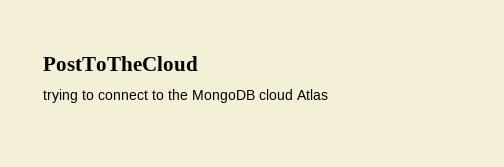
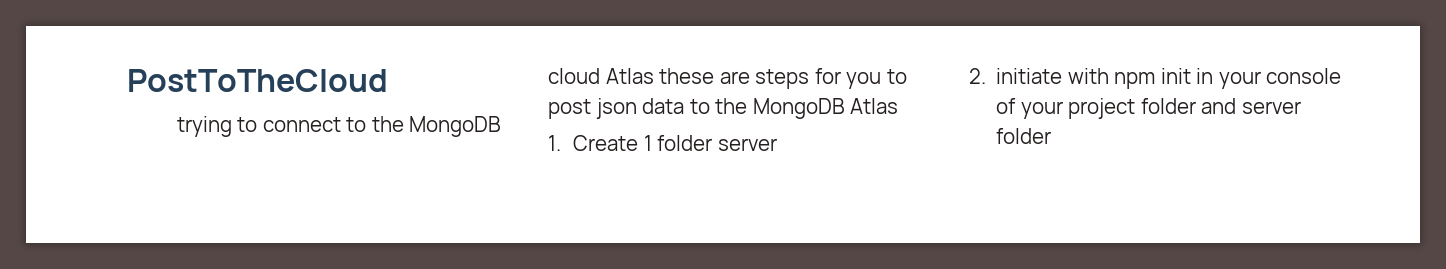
(328, 94) none -> [659,68,907,89] [548,98,899,119] [548,135,777,151] [969,68,1342,89] [996,98,1301,119] [996,128,1052,144] these are steps for you to post json data to the MongoDB Atlas // 1. Create 1 folder server // 2. initiate with npm init in your console of your project folder and server folder

